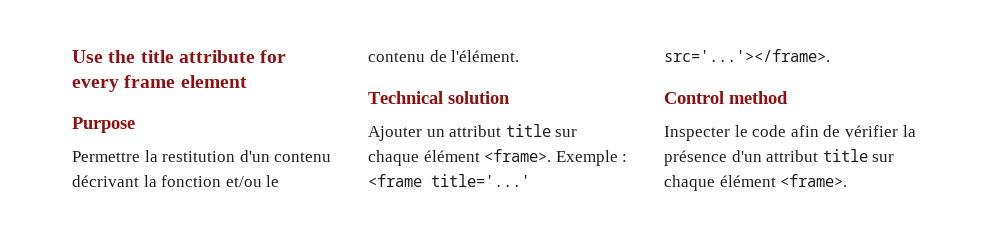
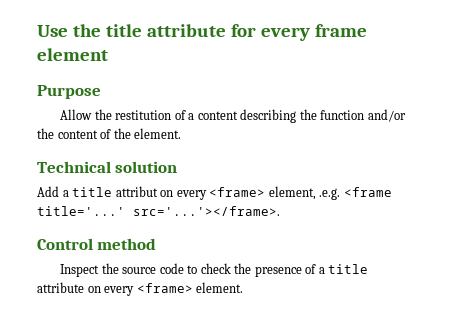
[72,150,332,162] [72,175,280,187] [368,50,520,62] [368,91,510,104] [368,124,578,141] [368,149,628,166] Permettre la restitution d'un contenu décrivant la fonction et/ou le contenu de l'élément. // Technical solution // Ajouter un attribut title sur chaque élément <frame>. Exemple : -> [60,109,406,123] [37,128,182,139] [37,161,178,173] [37,186,341,200] Allow the restitution of a content describing the function and/or the content of the element. // Technical solution // Add a title attribut on every <frame> element, .e.g.
[664,125,916,141] [664,149,895,166] [664,174,848,191] Inspecter le code afin de vérifier la présence d'un attribut title sur chaque élément <frame>. -> [60,263,369,277] [37,282,244,296] Inspect the source code to check the presence of a title attribute on every <frame> element.

